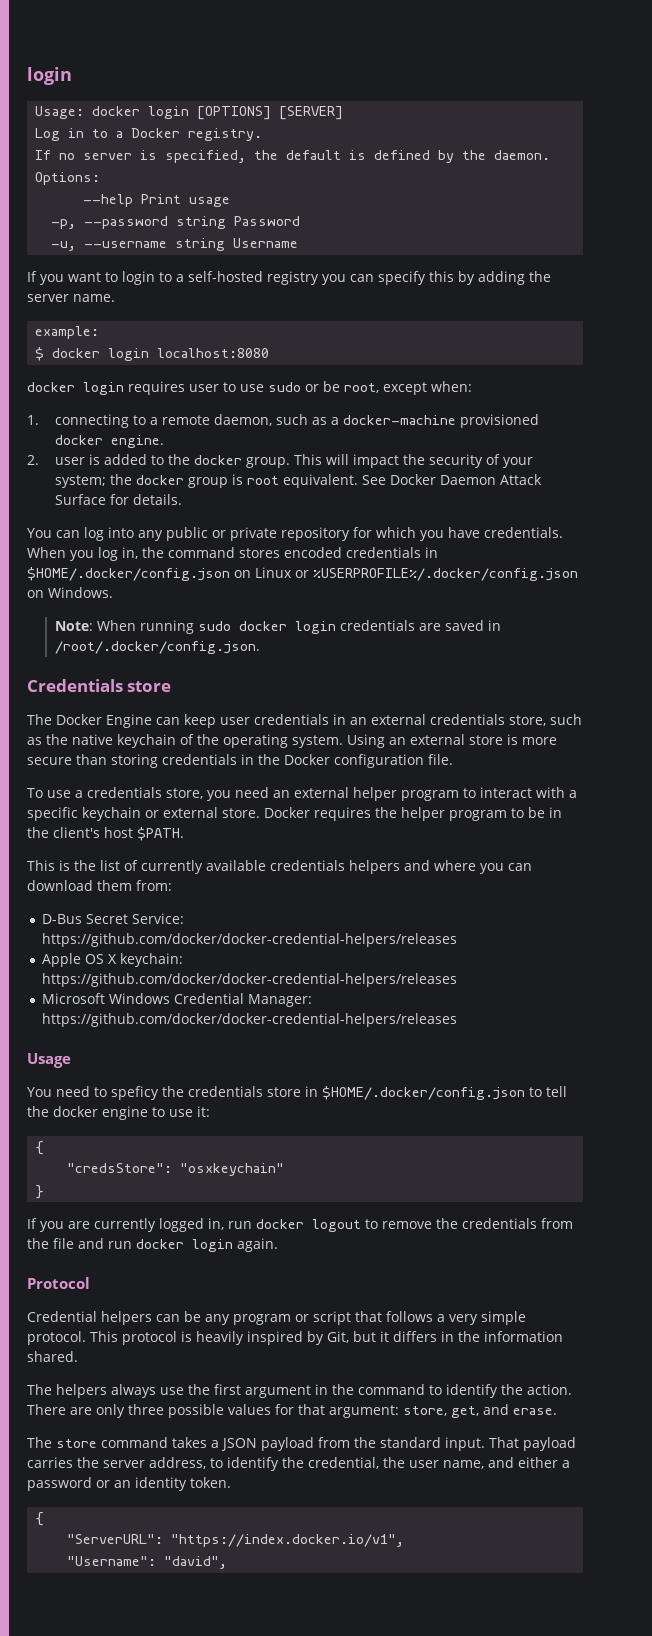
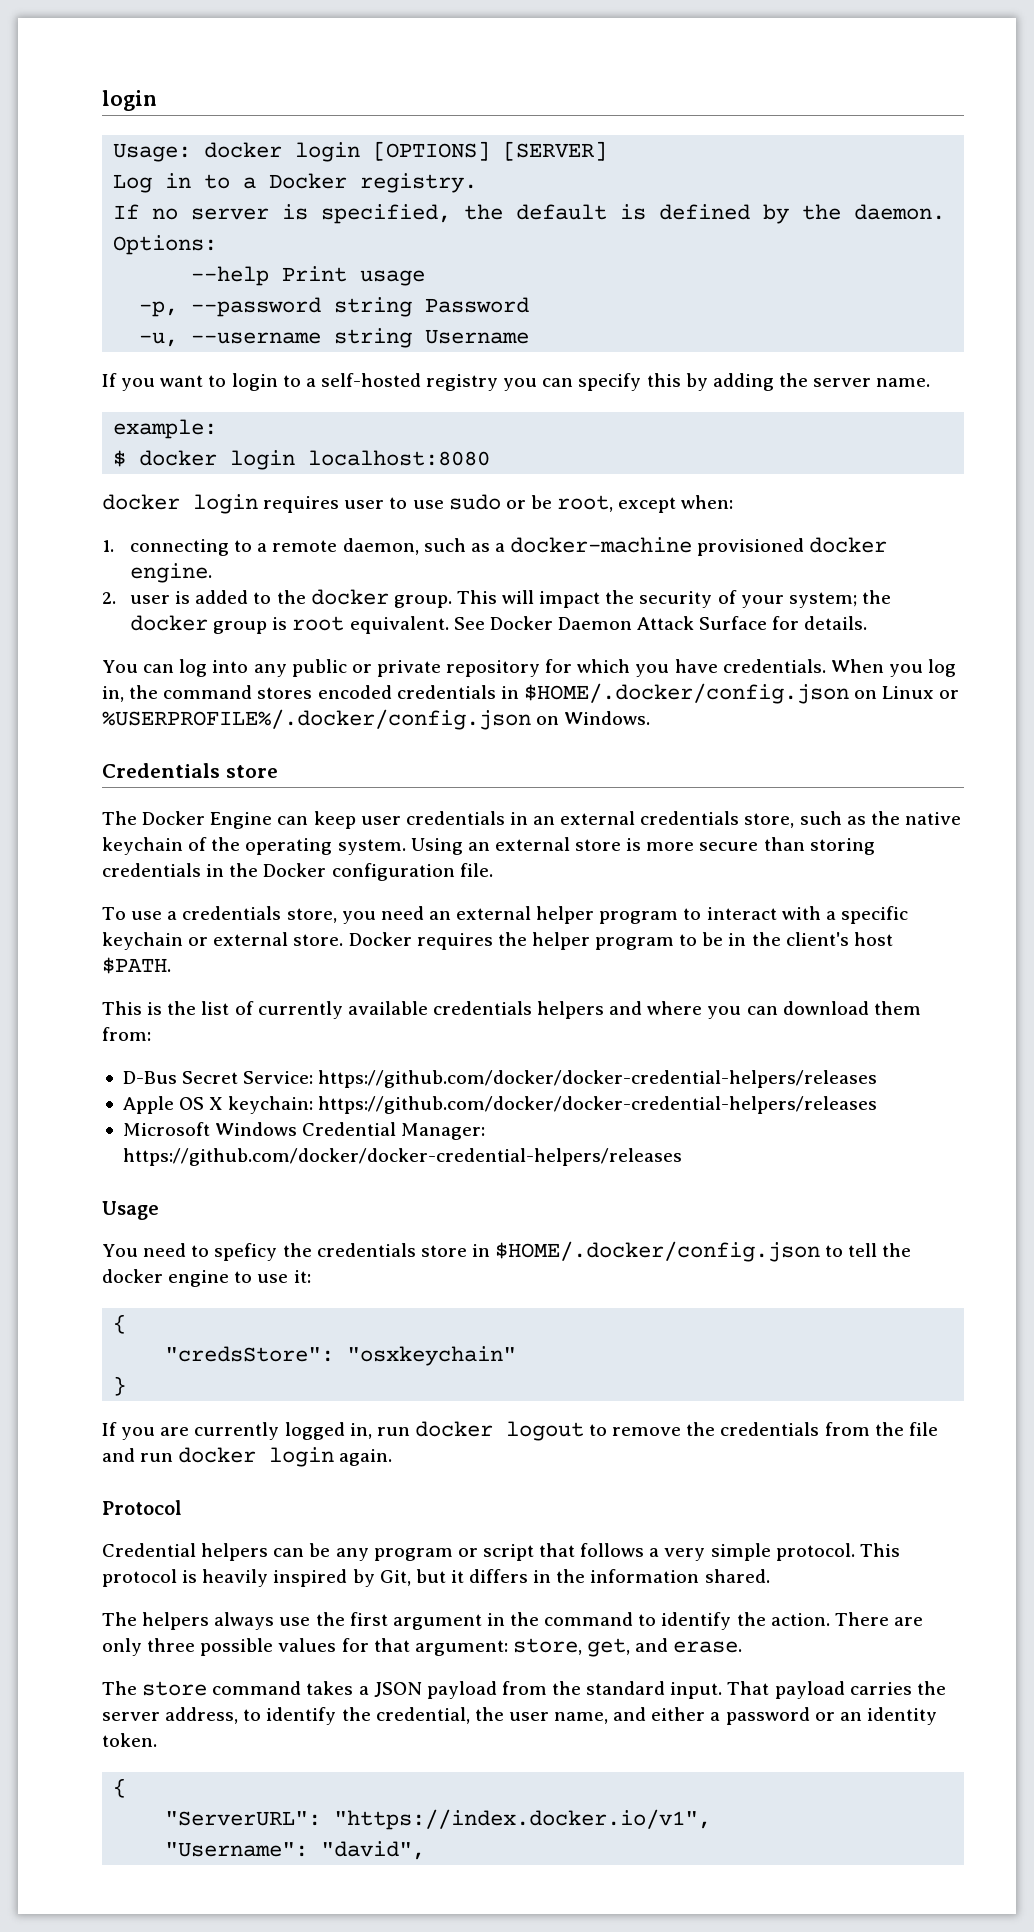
[54,620,501,634] [54,641,260,654] // Note: When running sudo docker login credentials are saved in /root/.docker/config.json. -> (651, 718) none

